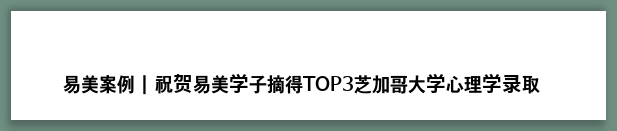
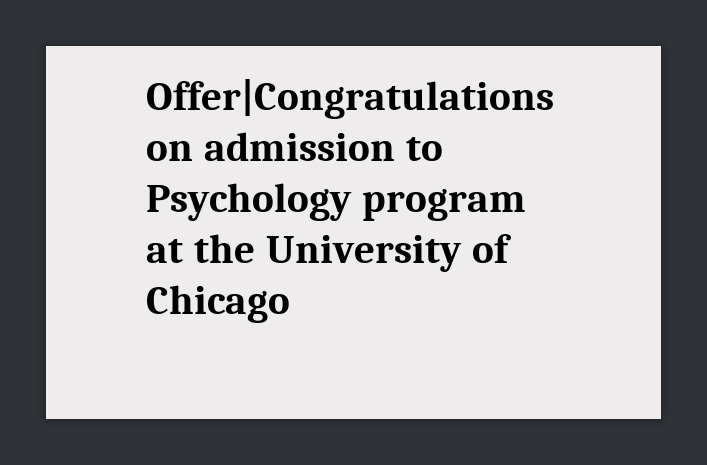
[63,73,540,95] 易美案例 | 祝贺易美学子摘得TOP3芝加哥大学心理学录取 -> [146,79,554,119] [146,132,443,161] [146,183,526,221] [146,234,511,272] [146,285,290,323] Offer|Congratulations on admission to Psychology program at the University of Chicago

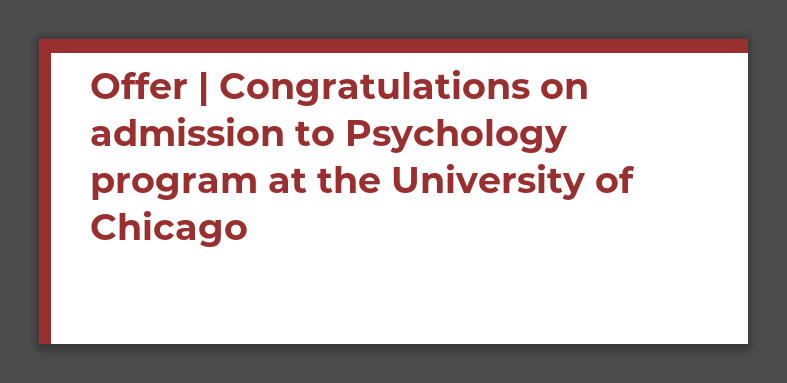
[146,79,554,119] Offer|Congratulations -> [90,70,530,106] Offer | Congratulations

